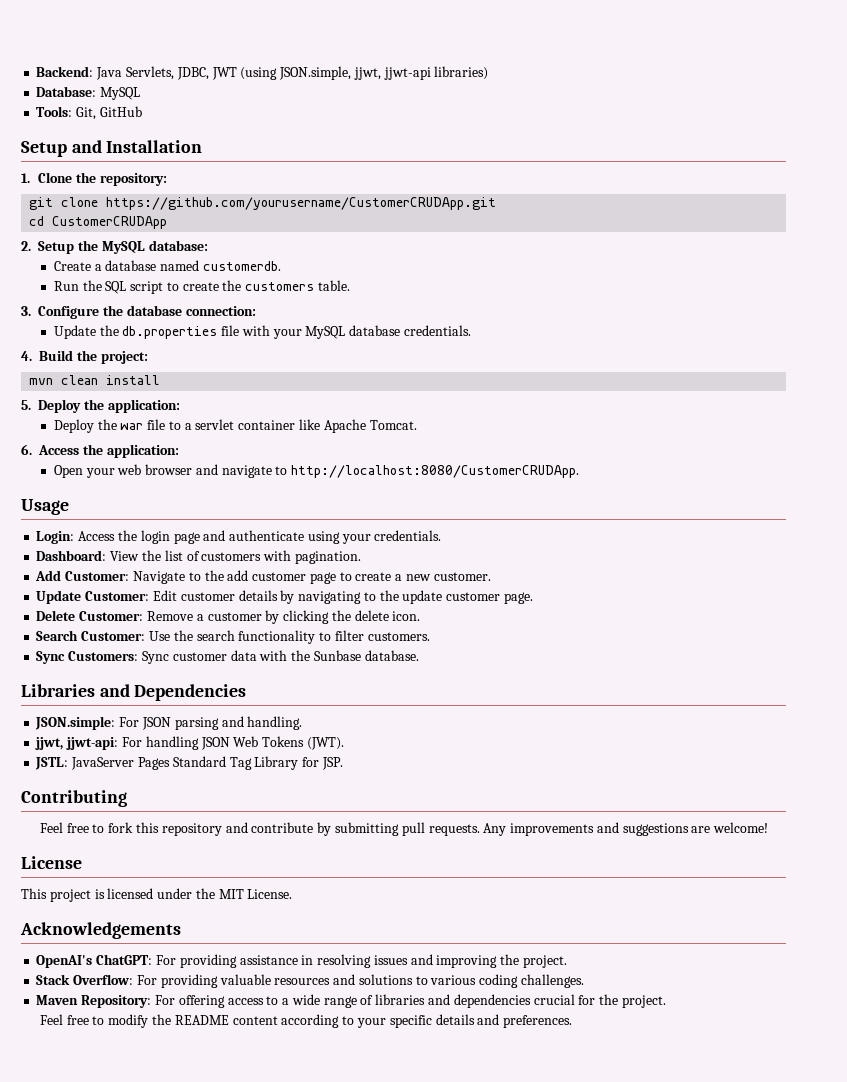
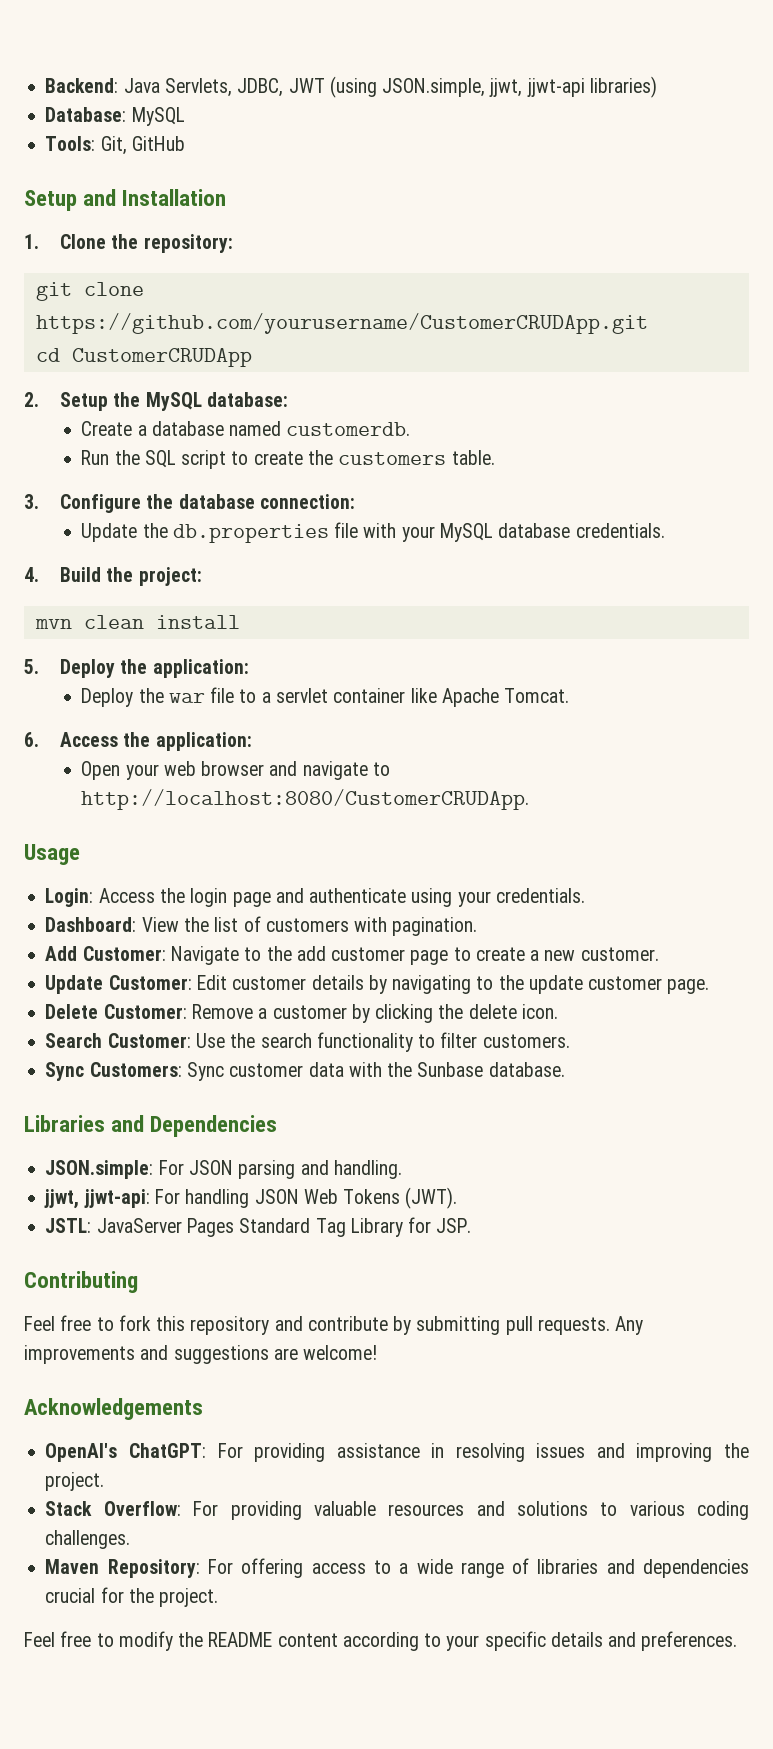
[21,856,82,869] [21,888,293,902] // License // This project is licensed under the MIT License. -> (378, 1352) none

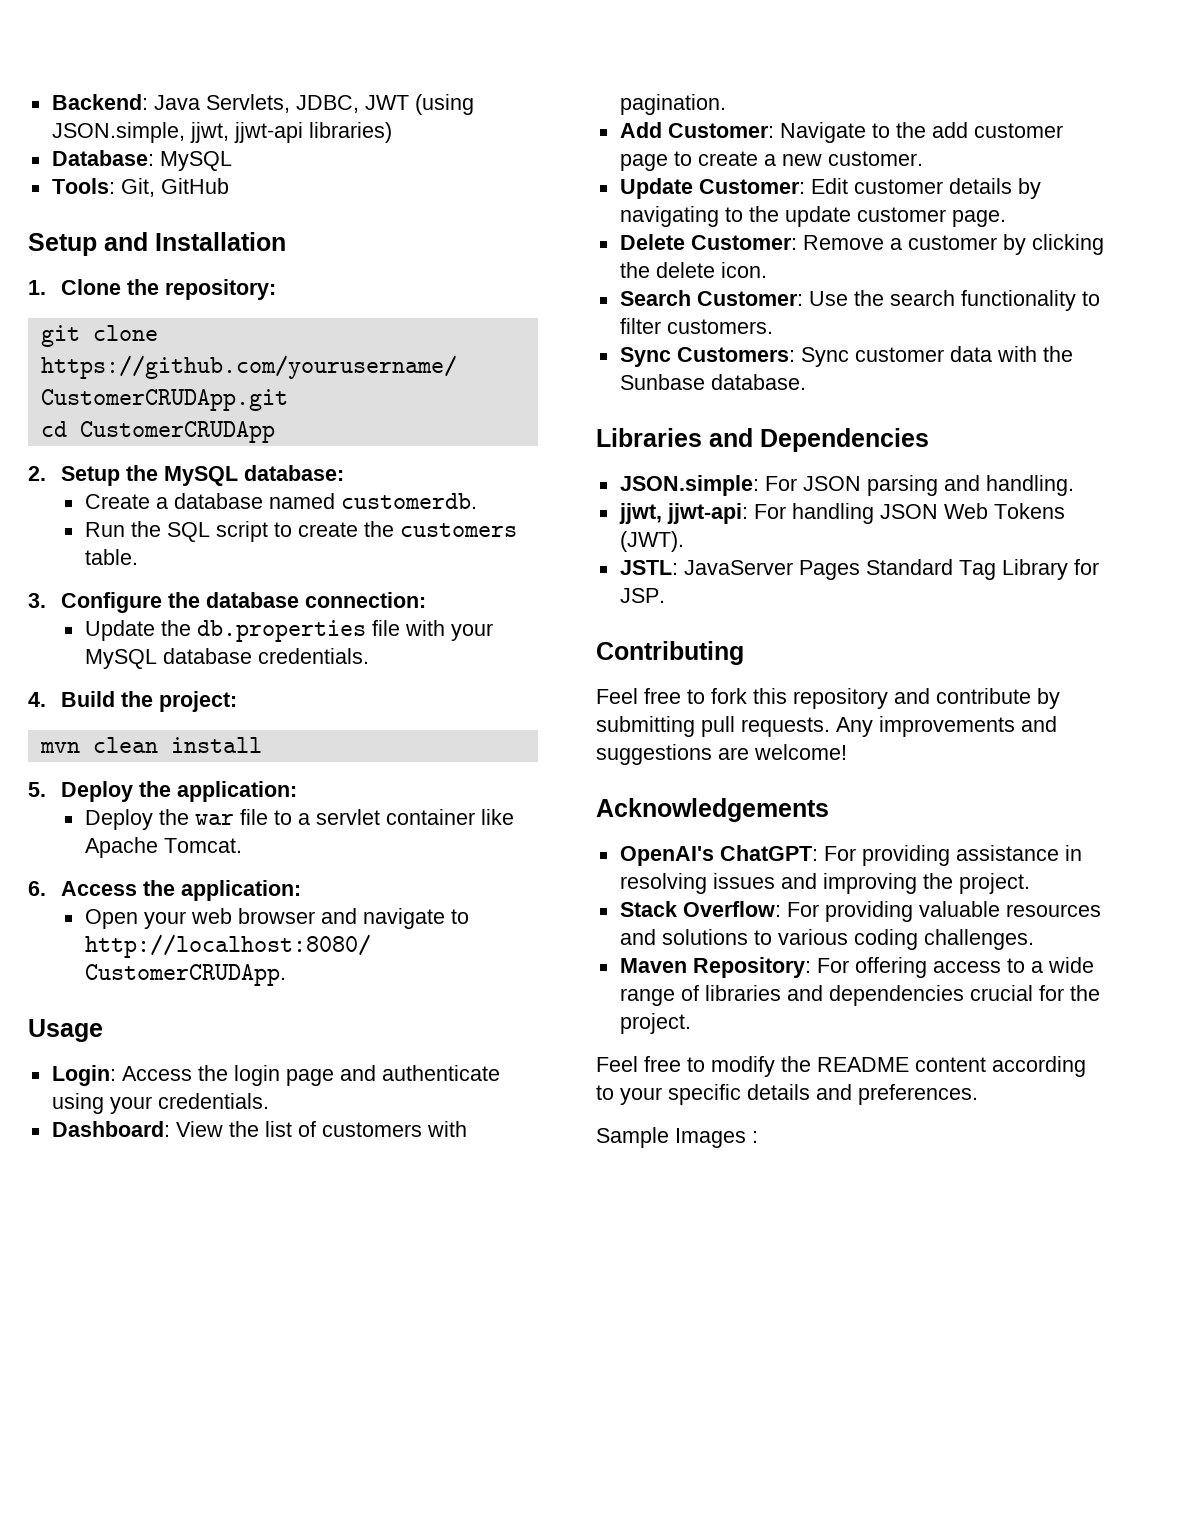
(738, 1641) none -> [596,1127,758,1148] // Sample Images :

